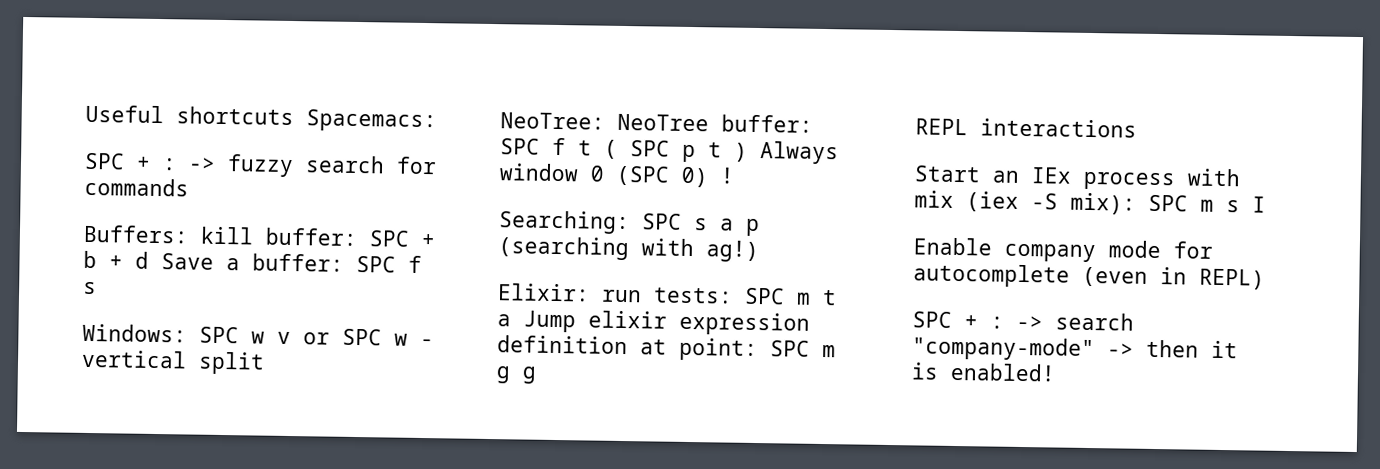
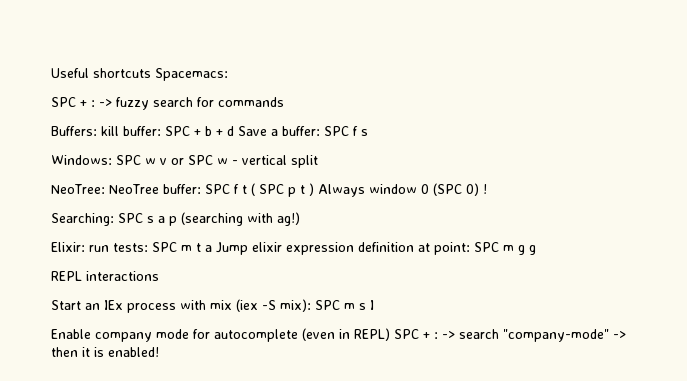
(1265, 279) // -> (390, 334) none

